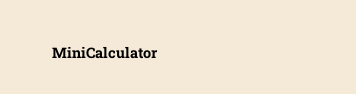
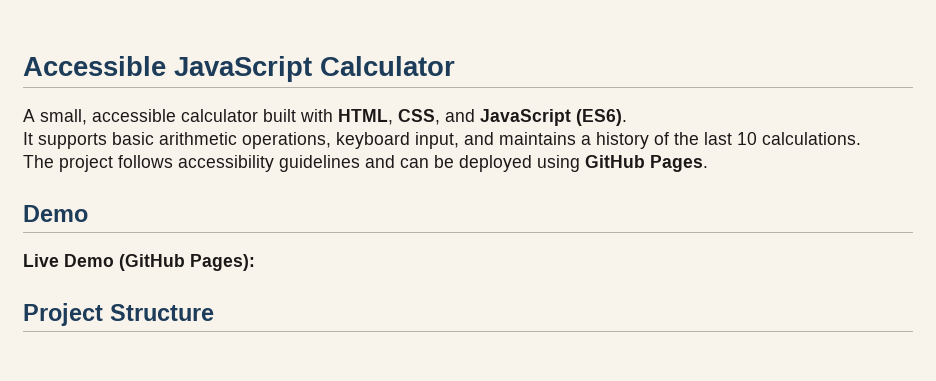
[52,46,158,59] MiniCalculator -> [23,56,455,82] [23,109,627,126] [23,132,861,149] [23,155,708,172] [23,205,88,222] [23,254,255,271] [23,303,214,326] Accessible JavaScript Calculator // A small, accessible calculator built with HTML, CSS, and JavaScript (ES6). // It supports basic arithmetic operations, keyboard input, and maintains a history of the last 10 calculations. // The project follows accessibility guidelines and can be deployed using GitHub Pages. // Demo // Live Demo (GitHub Pages): // Project Structure

